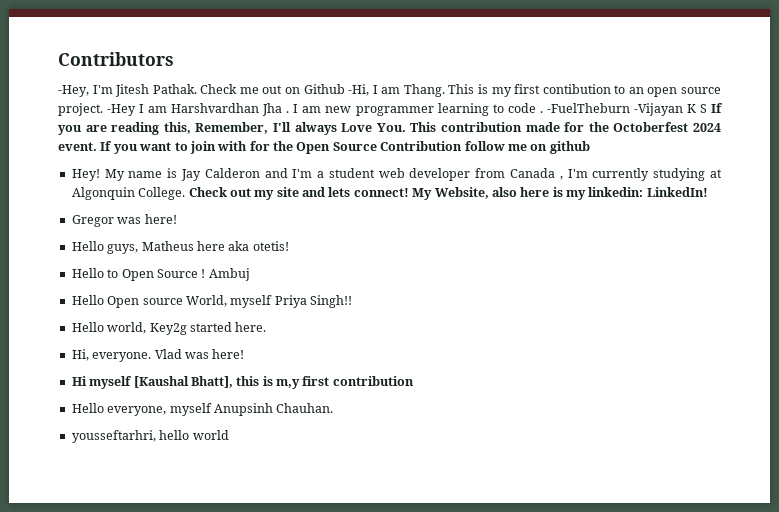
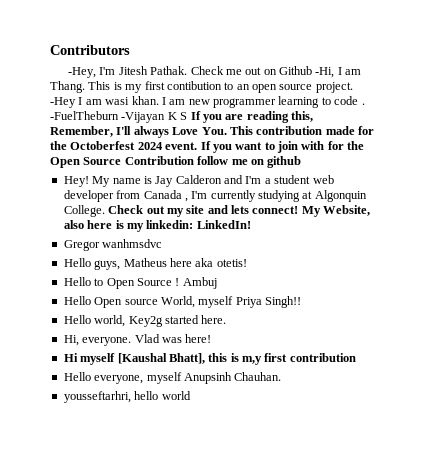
[171,103,290,116] Harshvardhan Jha . -> [105,96,159,105] wasi khan.
[117,214,177,224] was here! -> [102,239,163,248] wanhmsdvc

